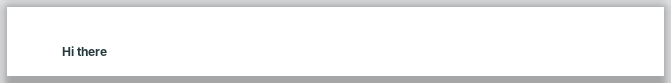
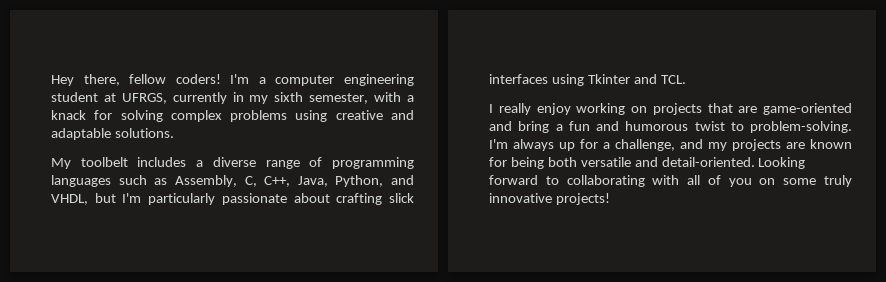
[62,46,108,56] Hi there -> [51,74,415,86] [51,92,415,104] [51,110,414,122] [51,128,174,140] [51,157,415,169] [51,175,414,187] [51,193,414,205] [489,74,686,86] [489,103,852,115] [489,121,852,133] [489,139,852,151] [489,157,806,169] [489,175,852,187] [489,193,610,205] Hey there, fellow coders! I'm a computer engineering student at UFRGS, currently in my sixth semester, with a knack for solving complex problems using creative and adaptable solutions. // My toolbelt includes a diverse range of programming languages such as Assembly, C, C++, Java, Python, and VHDL, but I'm particularly passionate about crafting slick interfaces using Tkinter and TCL. // I really enjoy working on projects that are game-oriented and bring a fun and humorous twist to problem-solving. I'm always up for a challenge, and my projects are known for being both versatile and detail-oriented. Looking forward to collaborating with all of you on some truly innovative projects!

